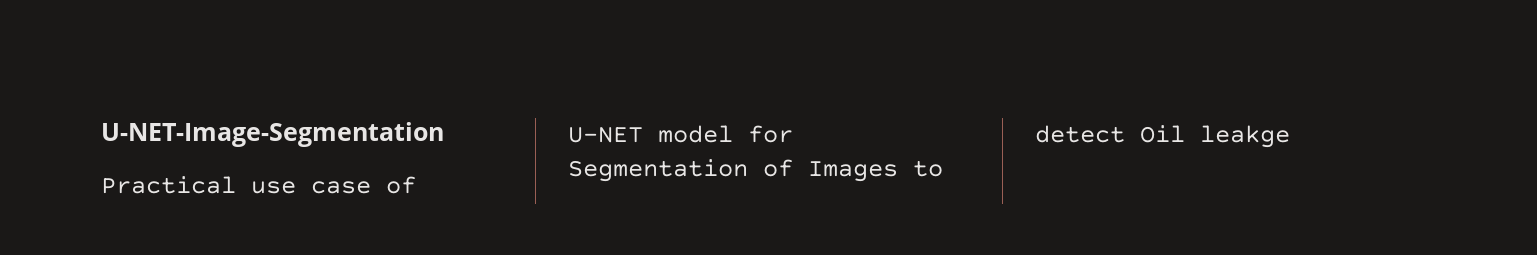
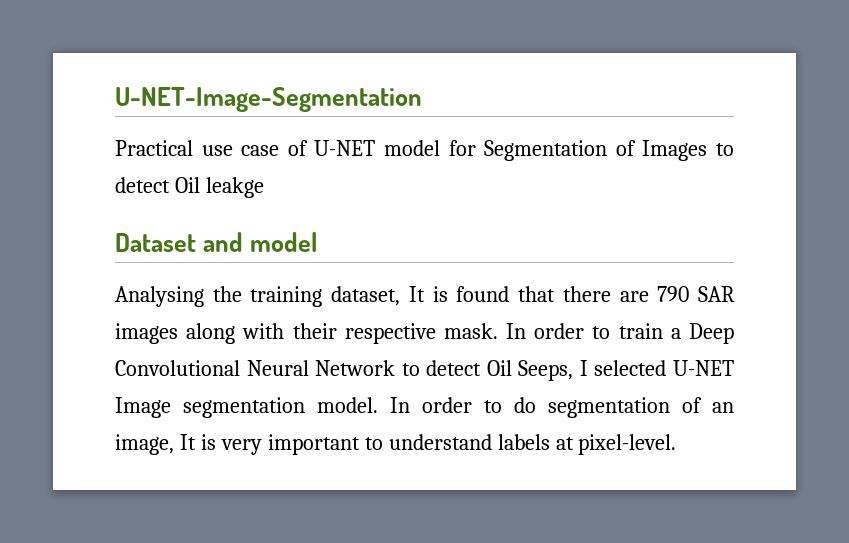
(1290, 136) none -> [115,232,318,252] [115,286,736,307] [115,323,734,344] [115,360,734,381] [115,397,734,418] [115,434,677,455] // Dataset and model // Analysing the training dataset, It is found that there are 790 SAR images along with their respective mask. In order to train a Deep Convolutional Neural Network to detect Oil Seeps, I selected U-NET Image segmentation model. In order to do segmentation of an image, It is very important to understand labels at pixel-level.

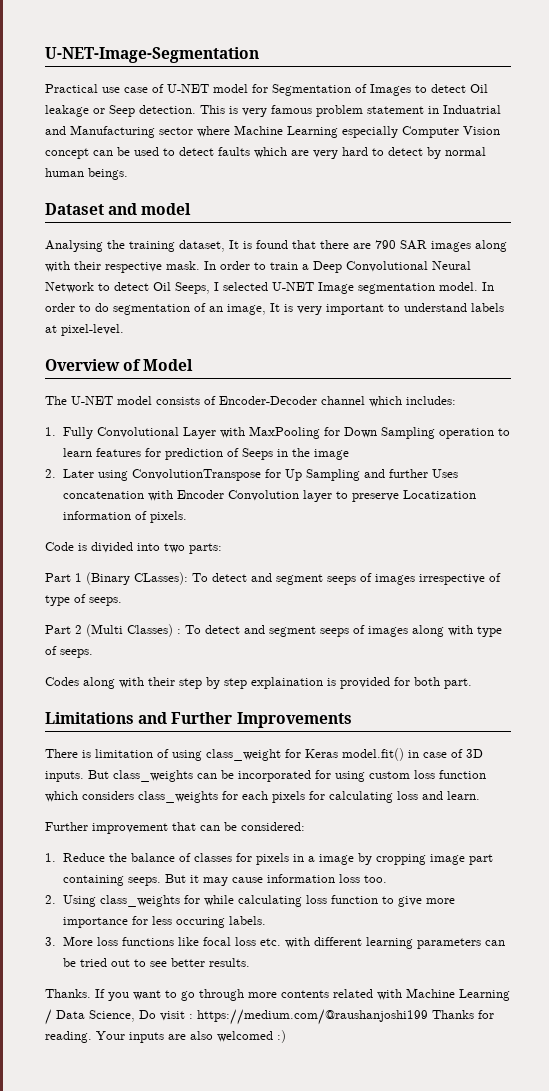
[205,177,264,198] leakge -> [45,105,501,117] [45,125,500,138] [45,147,486,159] [45,168,128,180] leakage or Seep detection. This is very famous problem statement in Induatrial and Manufacturing sector where Machine Learning especially Computer Vision concept can be used to detect faults which are very hard to detect by normal human beings.
(677, 444) none -> [45,359,194,371] [45,396,456,407] [45,426,510,439] [62,448,349,460] [45,469,458,481] [62,490,476,502] [62,511,187,523] [45,542,222,554] [45,572,501,585] [45,594,122,606] [45,624,502,637] [45,646,93,658] [45,677,472,689] [45,712,352,728] [45,748,483,761] [45,770,486,782] [45,791,480,803] [45,822,305,834] [45,853,493,865] [62,874,387,886] [45,895,455,907] [62,916,266,928] [45,936,505,949] [62,958,250,967] [45,988,510,1001] [45,1009,494,1025] [45,1030,286,1043] // Overview of Model // The U-NET model consists of Encoder-Decoder channel which includes: // 1. Fully Convolutional Layer with MaxPooling for Down Sampling operation to learn features for prediction of Seeps in the image // 2. Later using ConvolutionTranspose for Up Sampling and further Uses concatenation with Encoder Convolution layer to preserve Locatization information of pixels. // Code is divided into two parts: // Part 1 (Binary CLasses): To detect and segment seeps of images irrespective of type of seeps. // Part 2 (Multi Classes) : To detect and segment seeps of images along with type of seeps. // Codes along with their step by step explaination is provided for both part. // Limitations and Further Improvements // There is limitation of using class_weight for Keras model.fit() in case of 3D inputs. But class_weights can be incorporated for using custom loss function which considers class_weights for each pixels for calculating loss and learn. // Further improvement that can be considered: // 1. Reduce the balance of classes for pixels in a image by cropping image part containing seeps. But it may cause information loss too. // 2. Using class_weights for while calculating loss function to give more importance for less occuring labels. // 3. More loss functions like focal loss etc. with different learning parameters can be tried out to see better results. // Thanks. If you want to go through more contents related with Machine Learning / Data Science, Do visit : https://medium.com/@raushanjoshi199 Thanks for reading. Your inputs are also welcomed :)

